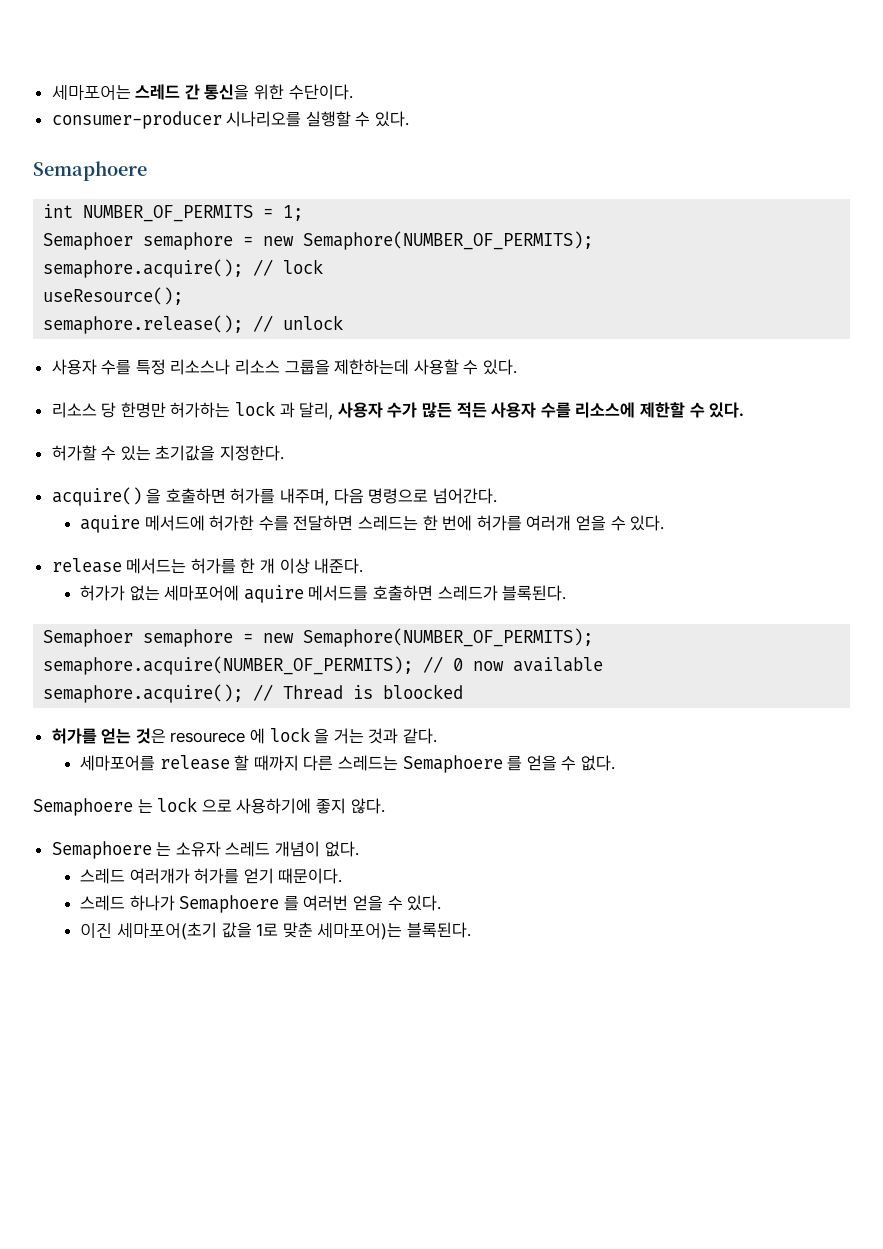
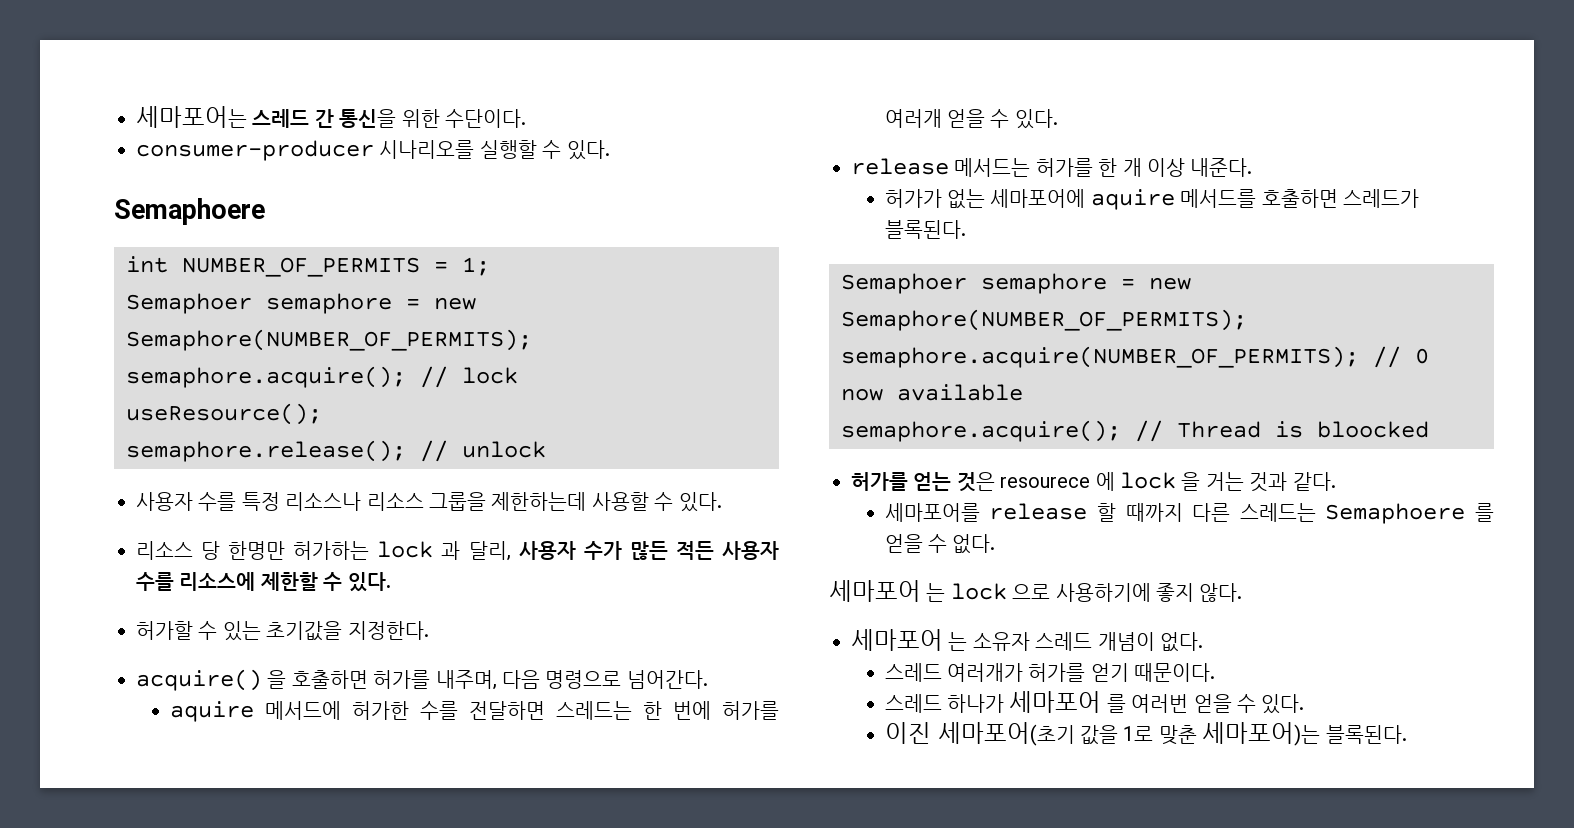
[33,798,133,816] Semaphoere -> [829,580,921,602] 세마포어
[51,841,152,859] Semaphoere -> [851,629,943,651] 세마포어
[179,895,280,913] Semaphoere -> [1009,691,1102,713] 세마포어

